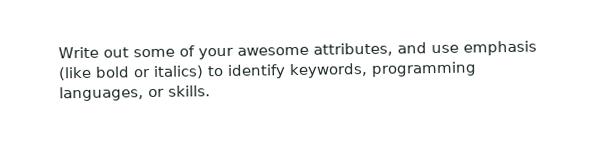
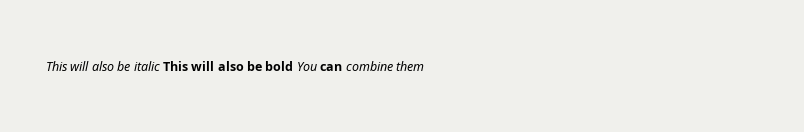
[58,40,537,60] [58,61,477,81] [59,85,211,102] Write out some of your awesome attributes, and use emphasis (like bold or italics) to identify keywords, programming languages, or skills. -> [46,61,424,71] This will also be italic This will also be bold You can combine them

